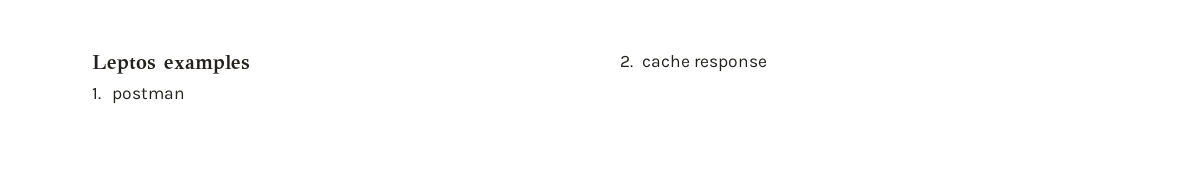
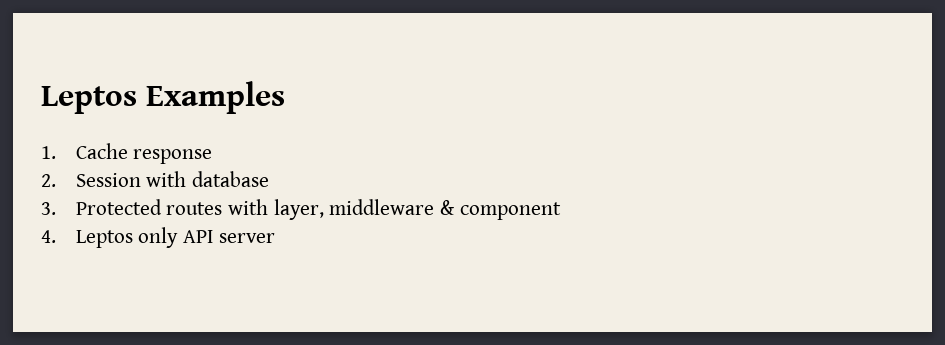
[92,55,250,74] Leptos examples -> [41,81,285,114] Leptos Examples
[111,88,185,104] postman -> [75,143,213,164] Cache response
[641,55,768,72] cache response -> [75,171,269,187] [41,199,561,220] [41,227,275,248] Session with database // 3. Protected routes with layer, middleware & component // 4. Leptos only API server

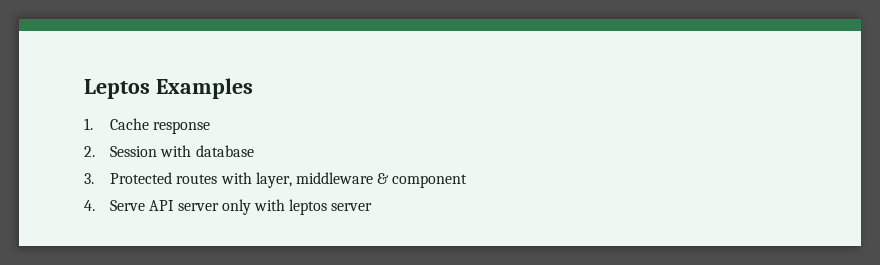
[75,227,213,248] Leptos only API -> [110,199,328,215] Serve API server only with leptos

